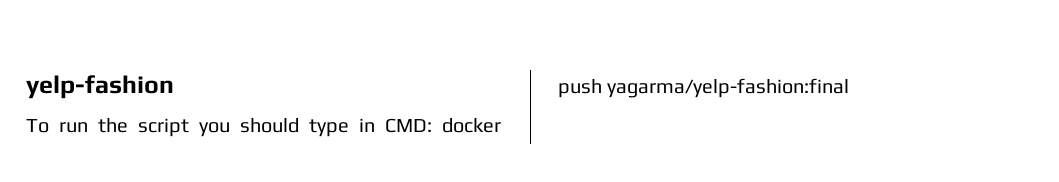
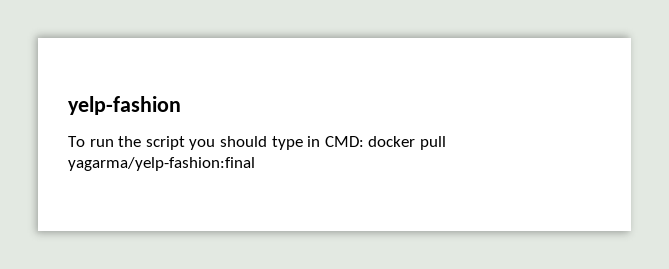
[558,79,602,98] push -> [419,136,446,150] pull

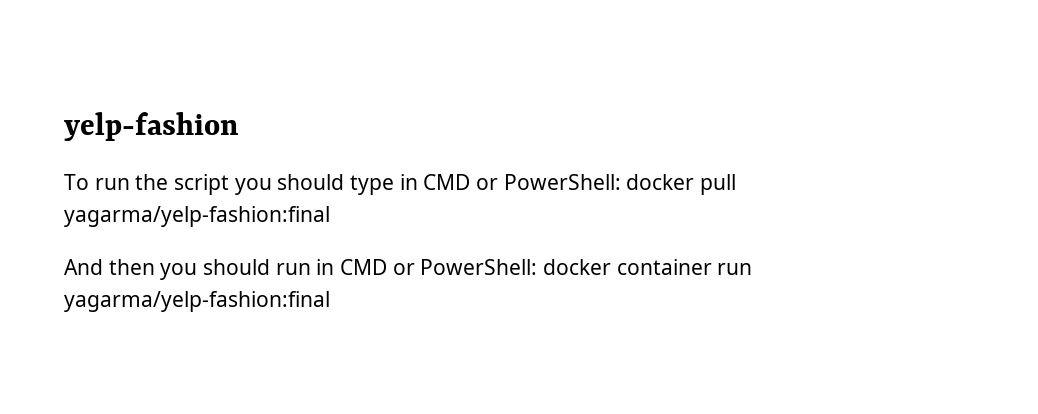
[324,136,364,147] CMD: -> [423,174,621,190] CMD or PowerShell:
(255, 164) none -> [64,259,753,280] [64,291,330,312] // And then you should run in CMD or PowerShell: docker container run yagarma/yelp-fashion:final

